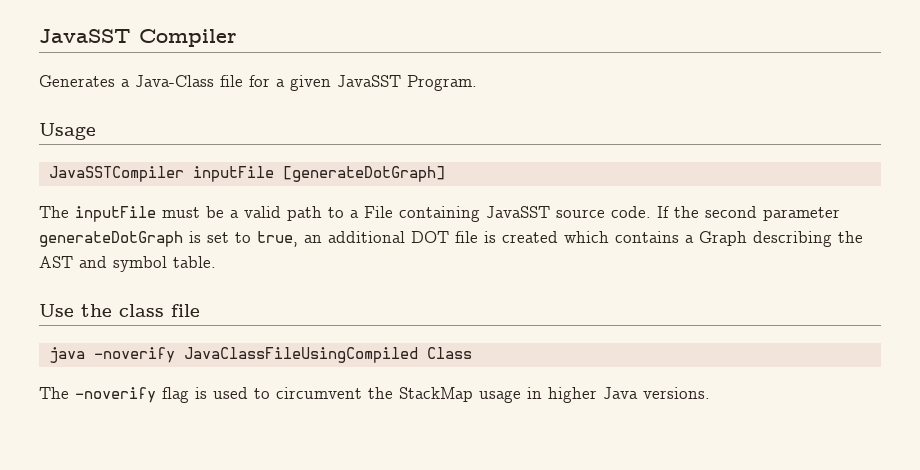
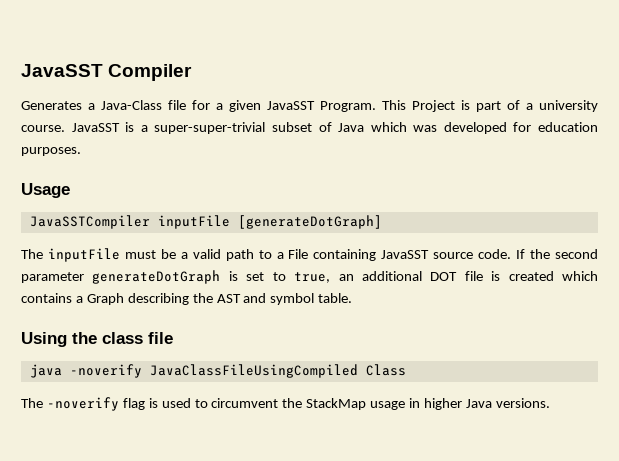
(477, 83) none -> [382,100,598,112] [21,122,598,134] [21,147,81,156] This Project is part of a university course. JavaSST is a super-super-trivial subset of Java which was developed for education purposes.
[39,304,74,317] Use -> [21,332,67,347] Using

